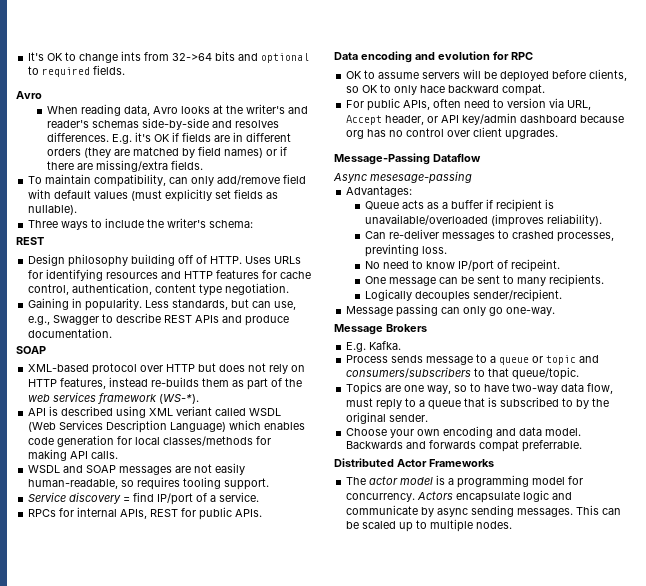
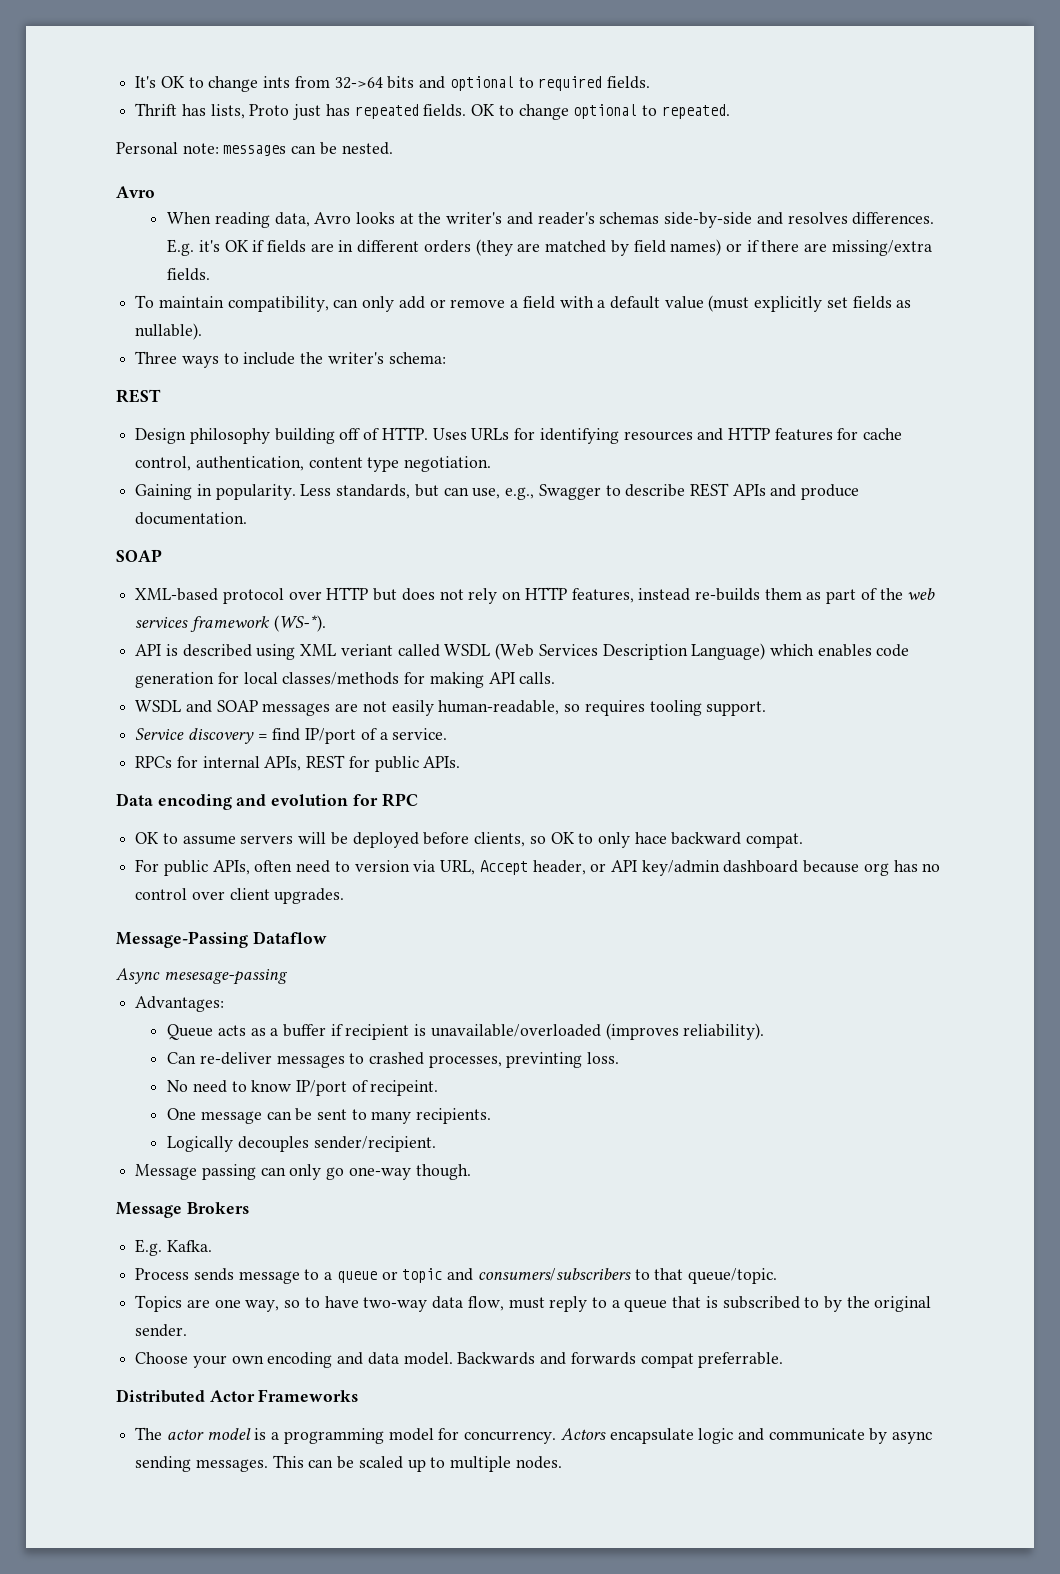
(126, 70) none -> [135,103,730,120] [116,142,393,156] // Thrift has lists, Proto just has repeated fields. OK to change optional to repeated. // Personal note: messages can be nested.
[217,174,307,185] [28,189,129,199] add/remove field with default values -> [398,296,704,309] add or remove a field with a default value
[506,307,556,316] one-way. -> [348,1164,471,1180] one-way though.

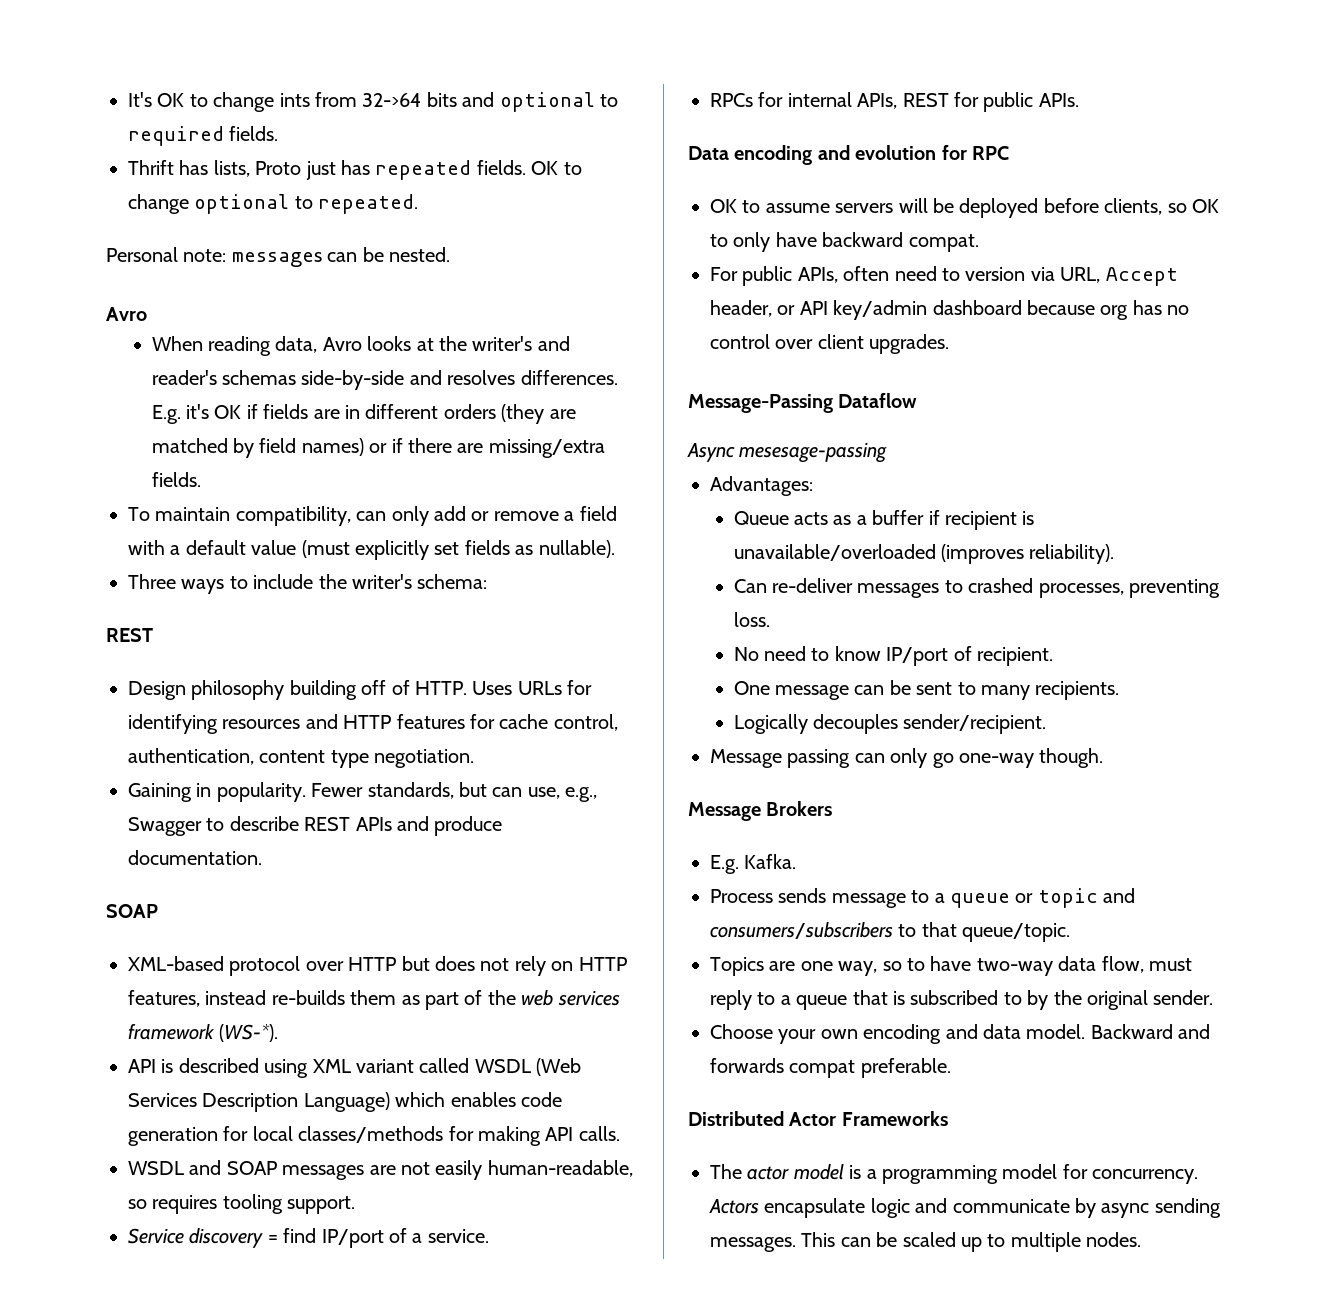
[300,484,332,496] Less -> [311,783,364,797] Fewer
[340,644,393,656] veriant -> [356,1059,414,1073] variant
[634,832,667,844] hace -> [775,232,817,247] have
[506,1052,583,1068] previnting -> [1129,579,1221,598] preventing
[370,1080,439,1096] recipeint. -> [977,647,1054,666] recipient.
[457,1352,536,1365] Backwards -> [1090,1024,1173,1039] Backward
[698,1352,784,1368] preferrable. -> [860,1058,951,1078] preferable.

